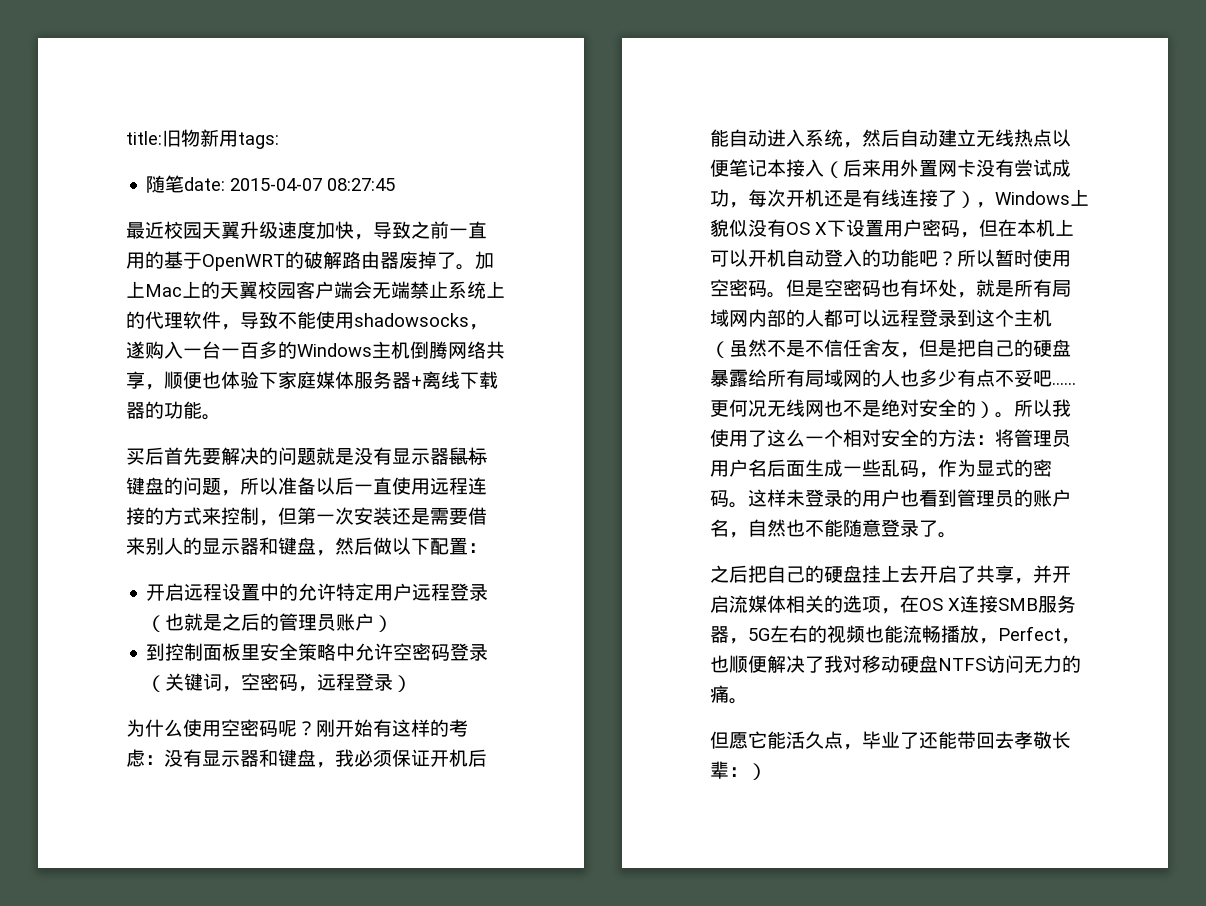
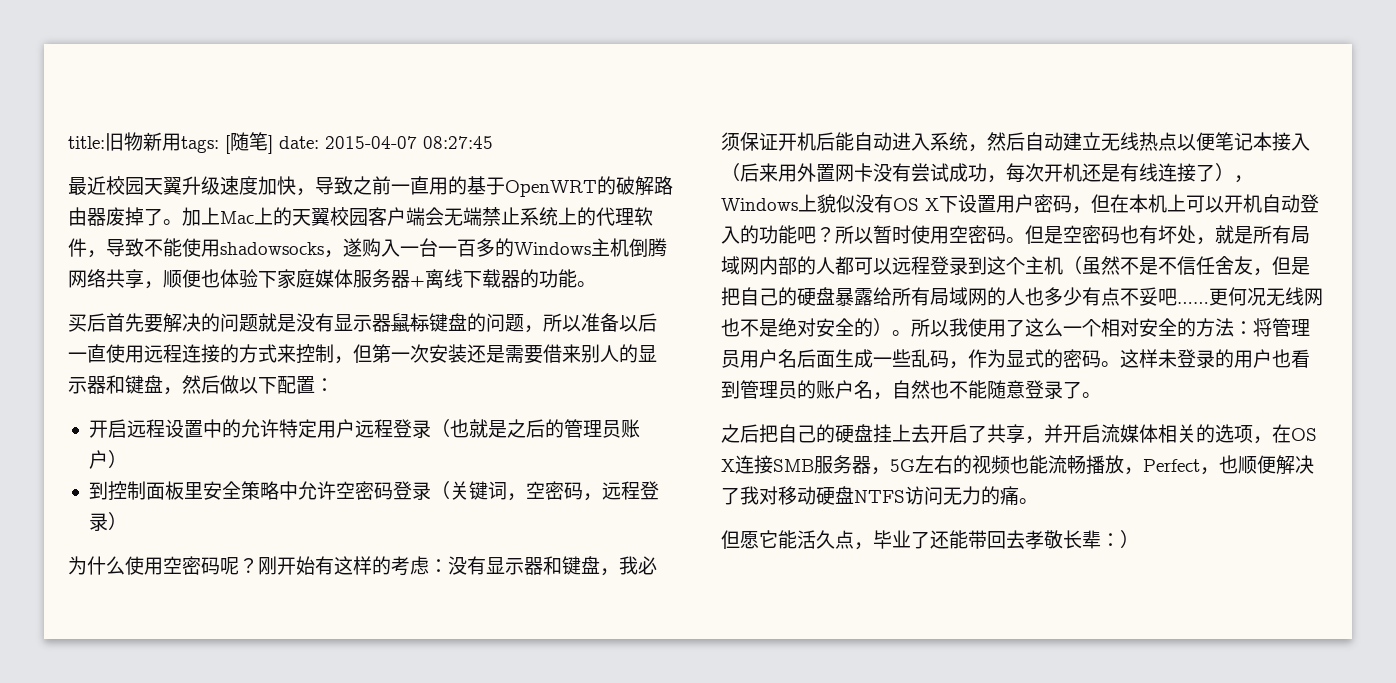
[146,175,185,193] // 随笔 -> [225,132,273,154] [随笔]

